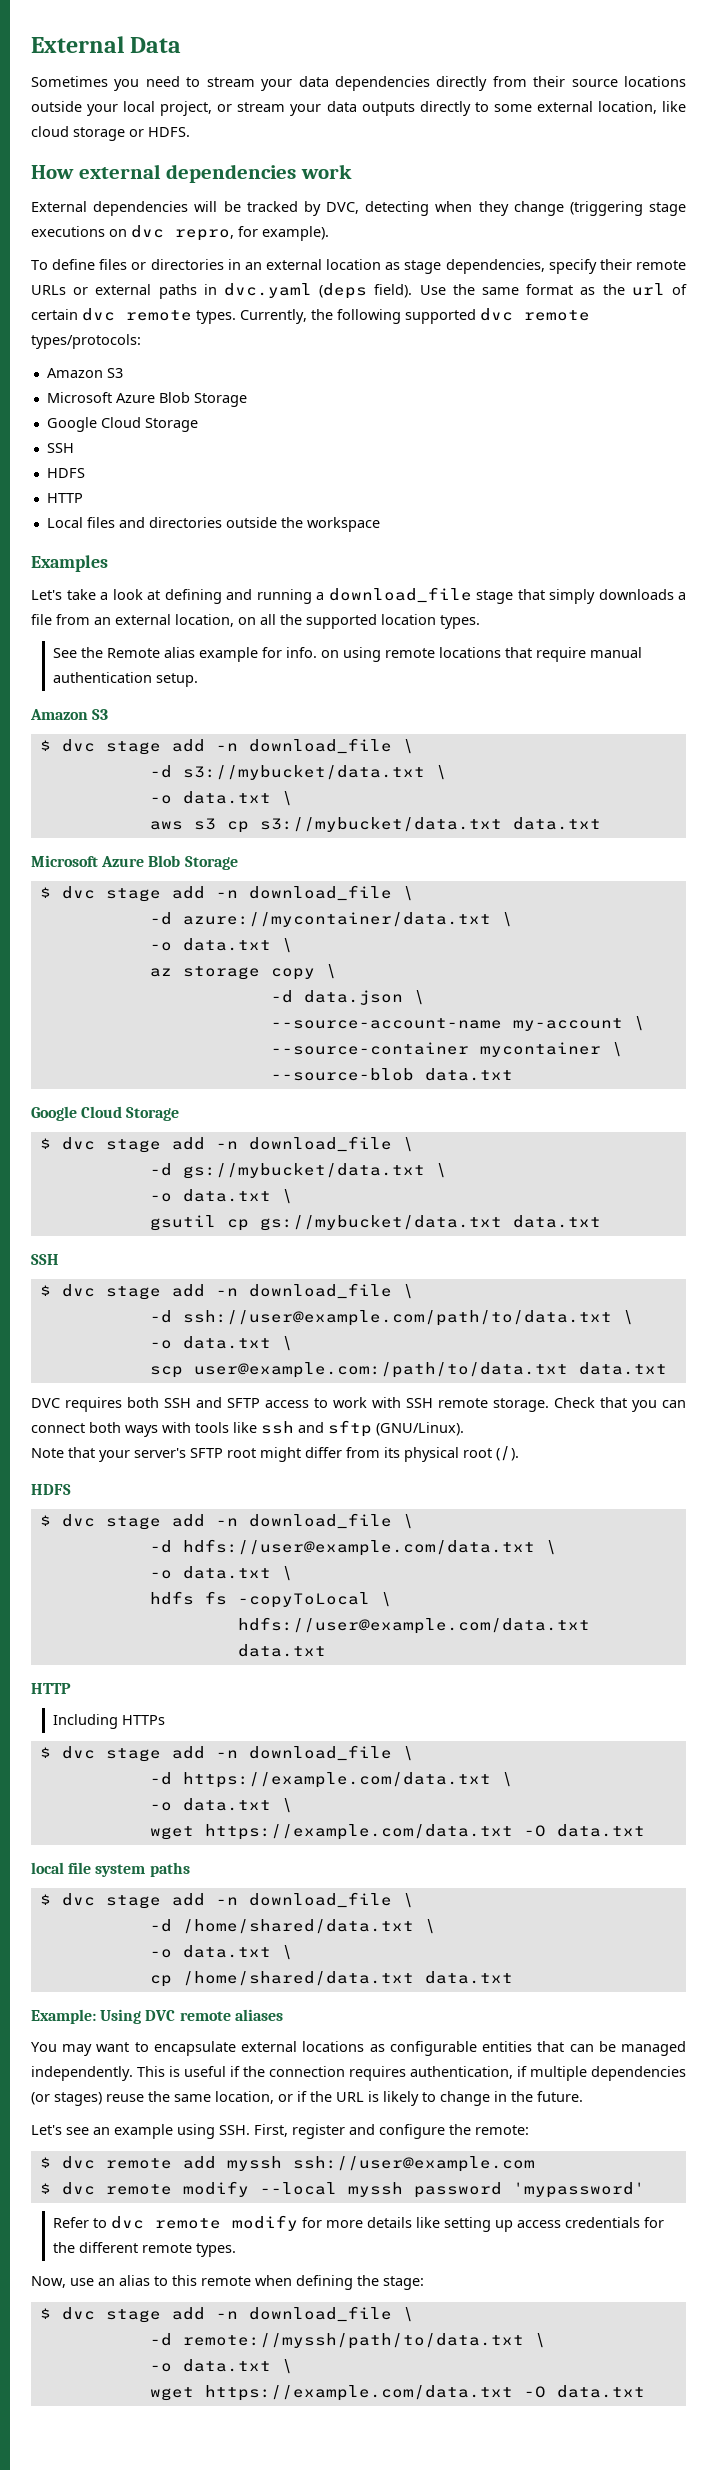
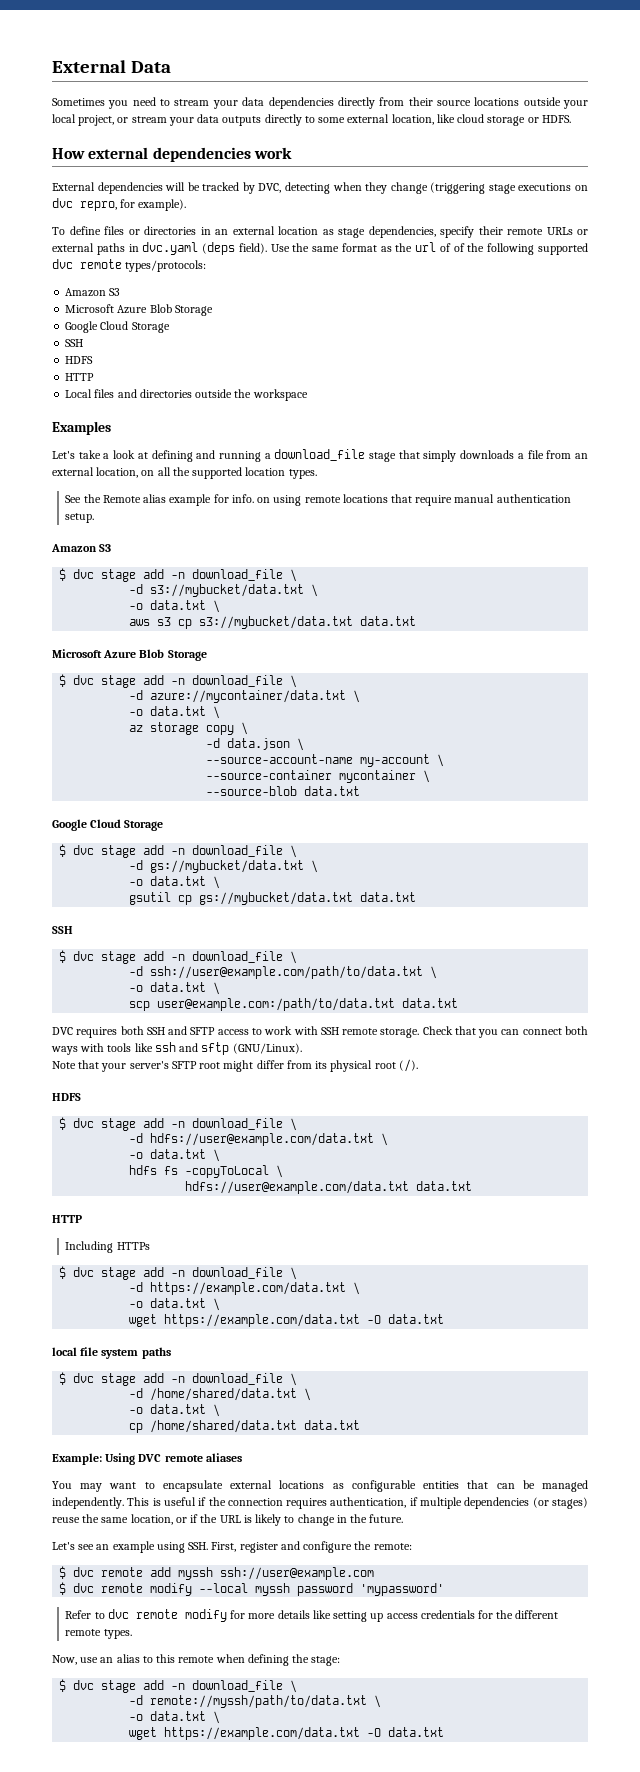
[31,308,307,324] certain dvc remote types. Currently, -> [453,243,465,252] of

